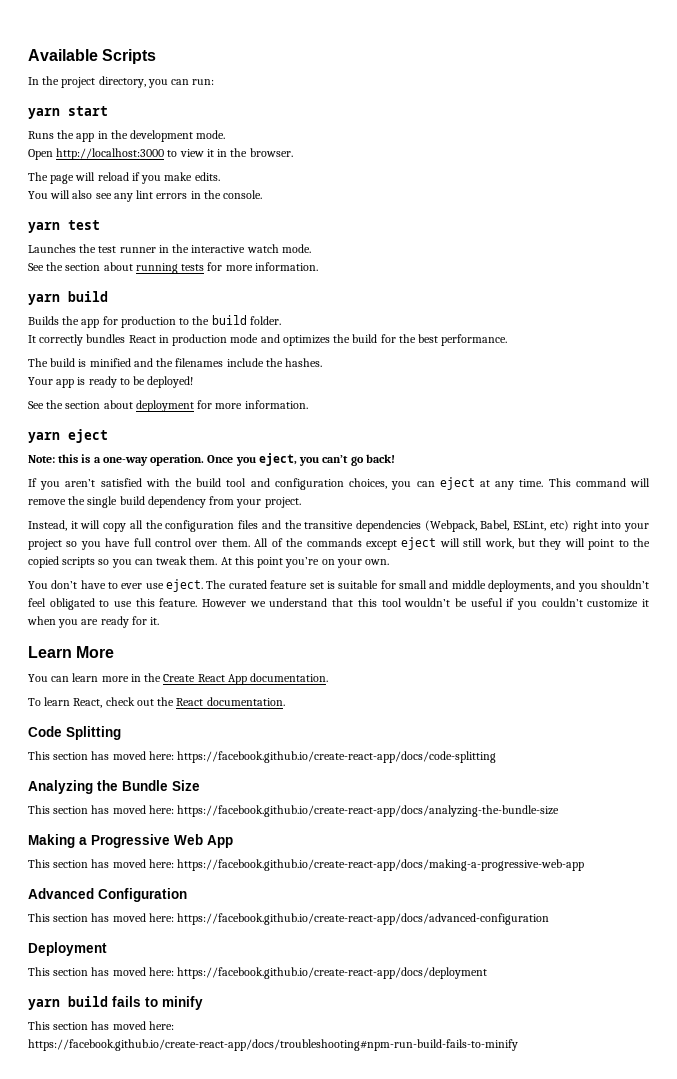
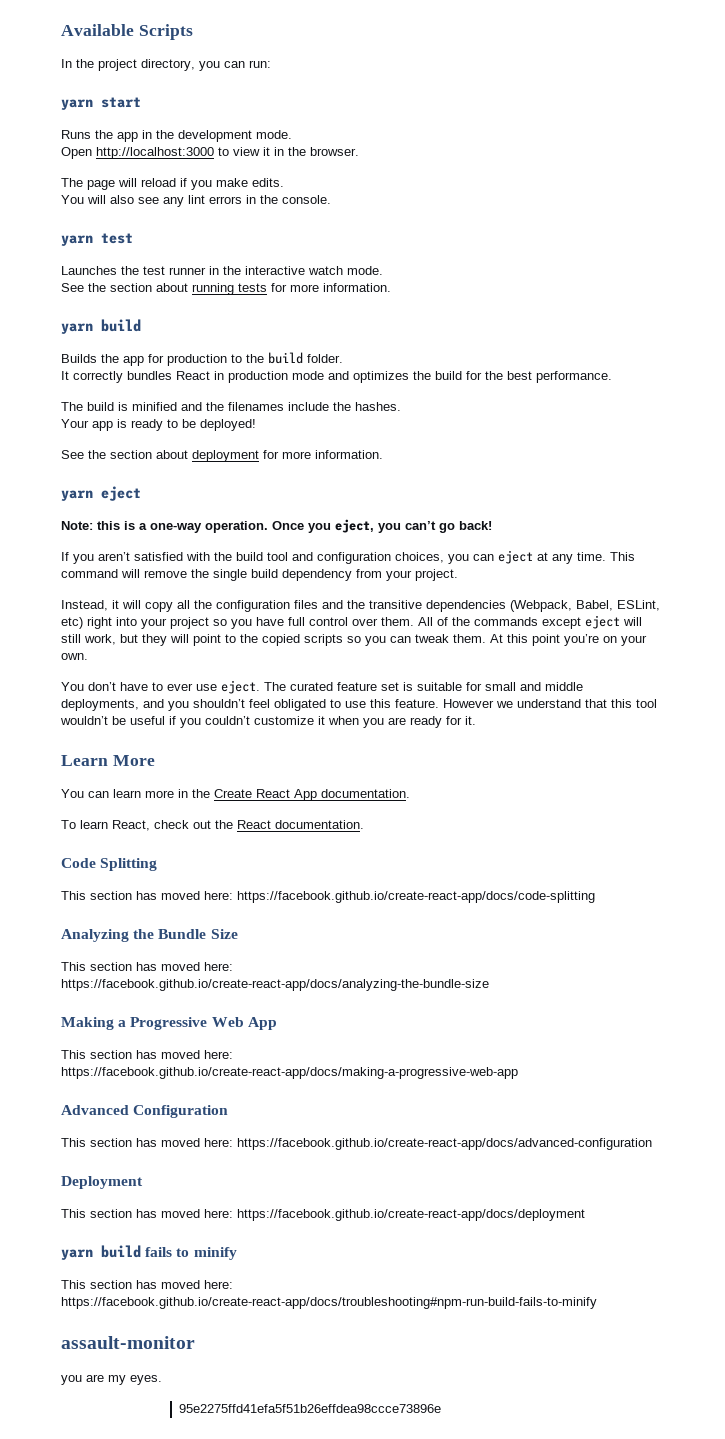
(518, 1045) none -> [61,1336,195,1349] [61,1374,162,1385] [179,1404,442,1413] // assault-monitor // you are my eyes. // 95e2275ffd41efa5f51b26effdea98ccce73896e

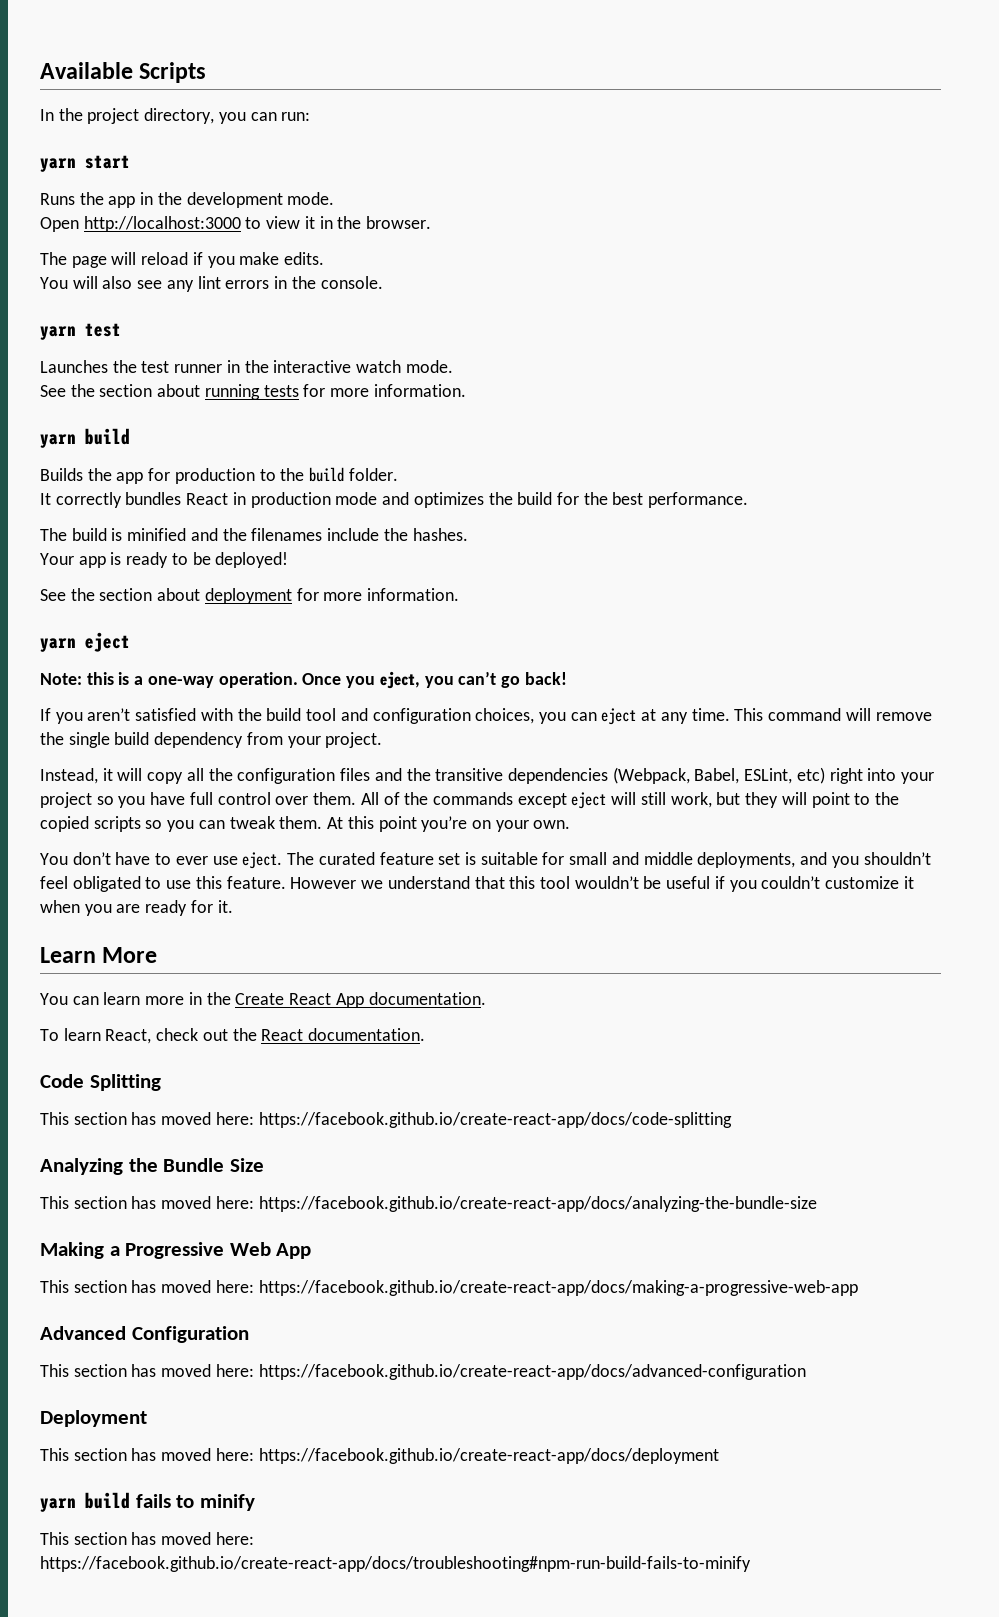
[61,1336,195,1349] [61,1374,162,1385] [179,1404,442,1413] // assault-monitor // you are my eyes. // 95e2275ffd41efa5f51b26effdea98ccce73896e -> (751, 1564) none

